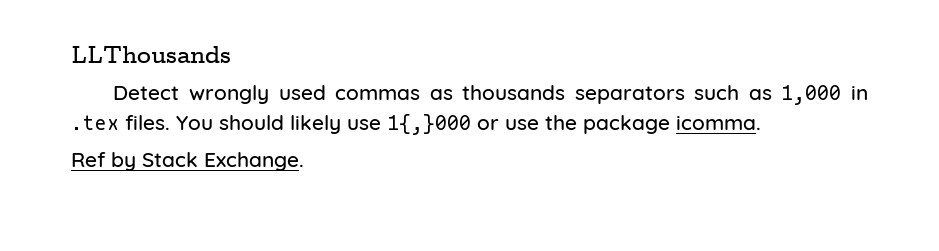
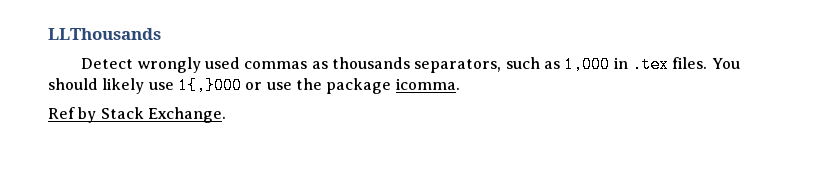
[574,86,685,104] separators -> [414,59,502,73] separators,

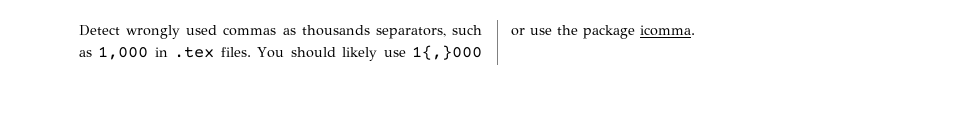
[48,28,161,40] LLThousands // -> (79, 30) none
[48,107,226,123] // Ref by Stack Exchange. -> (695, 30) none

